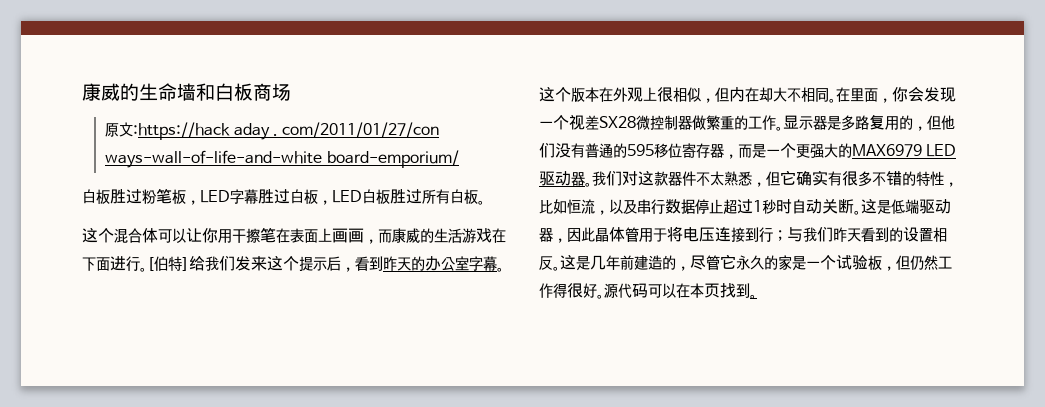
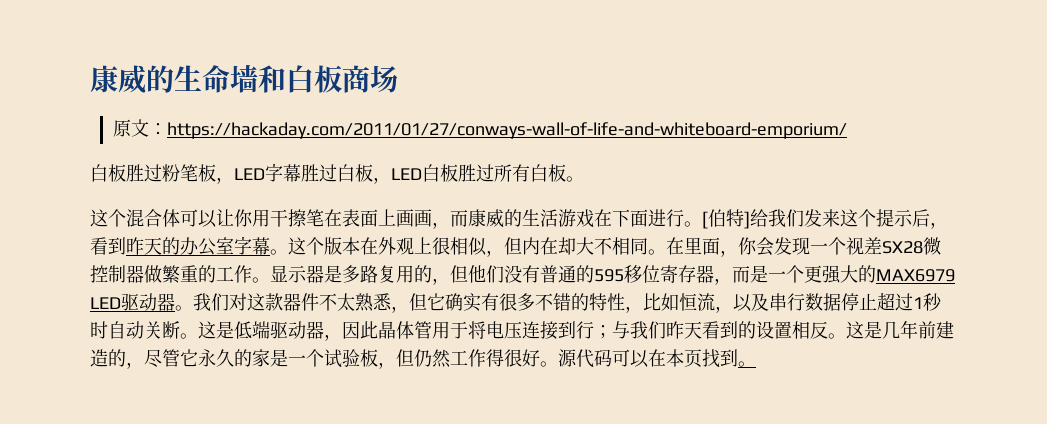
[133,122,440,140] [105,150,459,168] :https://hack aday . com/2011/01/27/con ways-wall-of-life-and-white board-emporium/ -> [148,122,847,139] ：https://hackaday.com/2011/01/27/conways-wall-of-life-and-whiteboard-emporium/

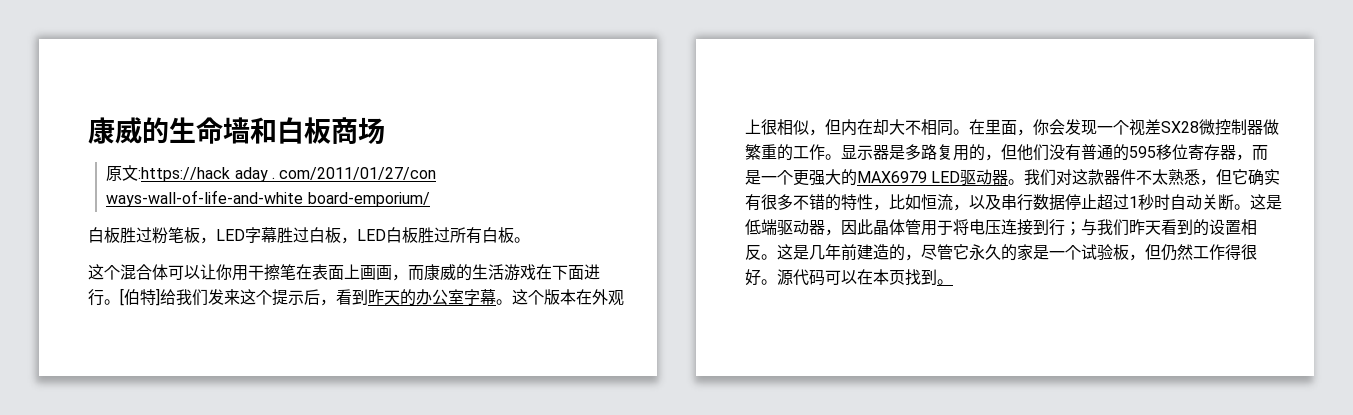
[148,122,847,139] ：https://hackaday.com/2011/01/27/conways-wall-of-life-and-whiteboard-emporium/ -> [138,167,437,182] [106,190,430,207] :https://hack aday . com/2011/01/27/con ways-wall-of-life-and-white board-emporium/

